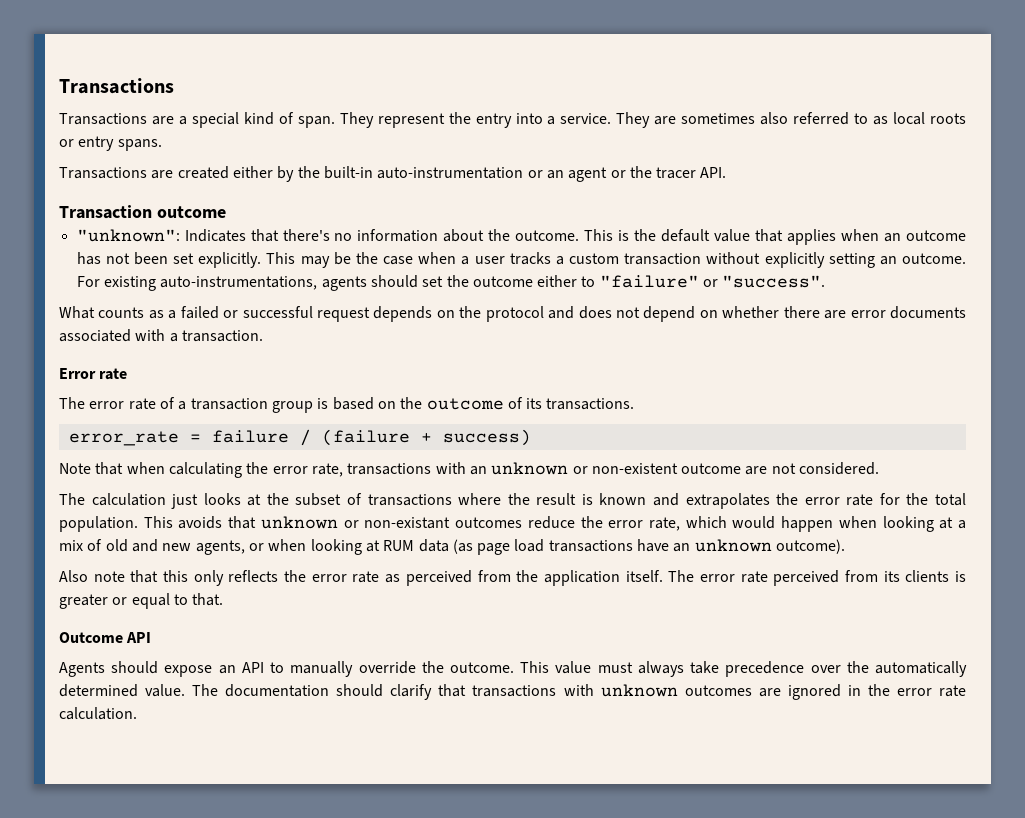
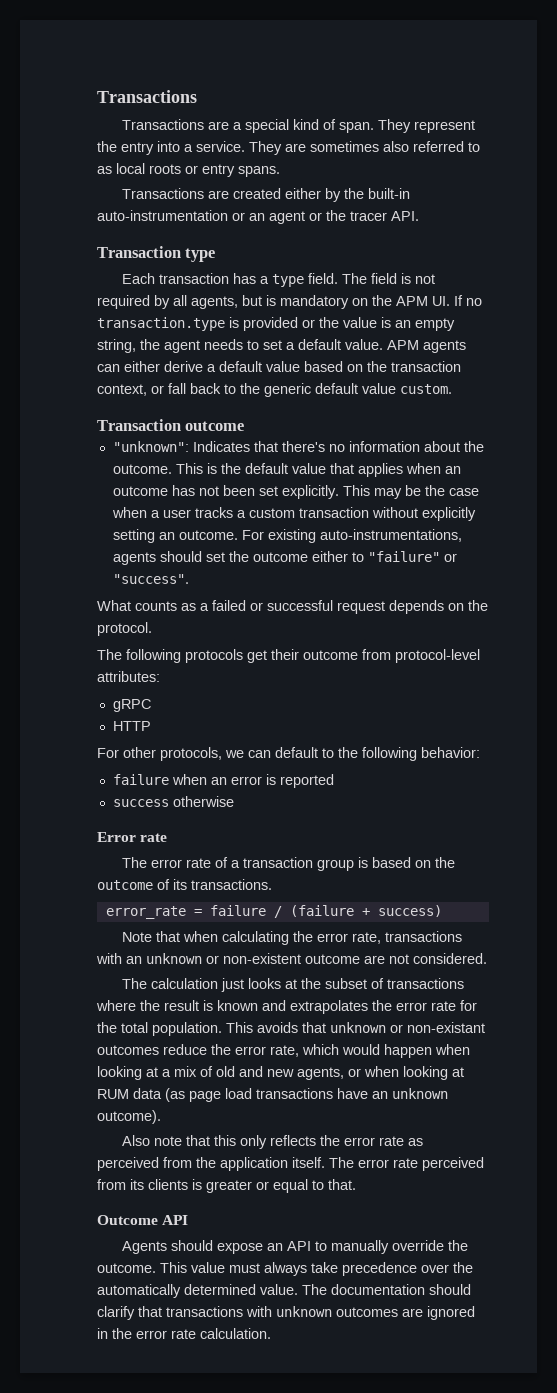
(727, 172) none -> [97,246,216,262] [122,273,436,287] [97,295,482,309] [97,317,455,331] [97,339,466,353] [97,361,461,372] [97,383,452,397] // Transaction type // Each transaction has a type field. The field is not required by all agents, but is mandatory on the APM UI. If no transaction.type is provided or the value is an empty string, the agent needs to set a default value. APM agents can either derive a default value based on the transaction context, or fall back to the generic default value custom.
[485,306,967,322] [59,329,263,342] protocol and does not depend on whether there are error documents associated with a transaction. -> [97,622,152,636] [97,649,480,663] [97,671,160,682] [112,699,151,712] [112,721,151,731] [97,747,480,761] [112,774,334,788] [112,796,234,807] protocol. // The following protocols get their outcome from protocol-level attributes: // gRPC // HTTP // For other protocols, we can default to the following behavior: // failure when an error is reported // success otherwise

